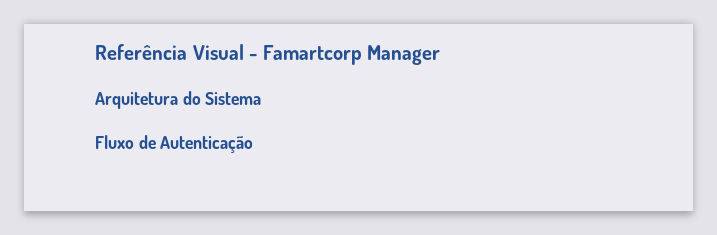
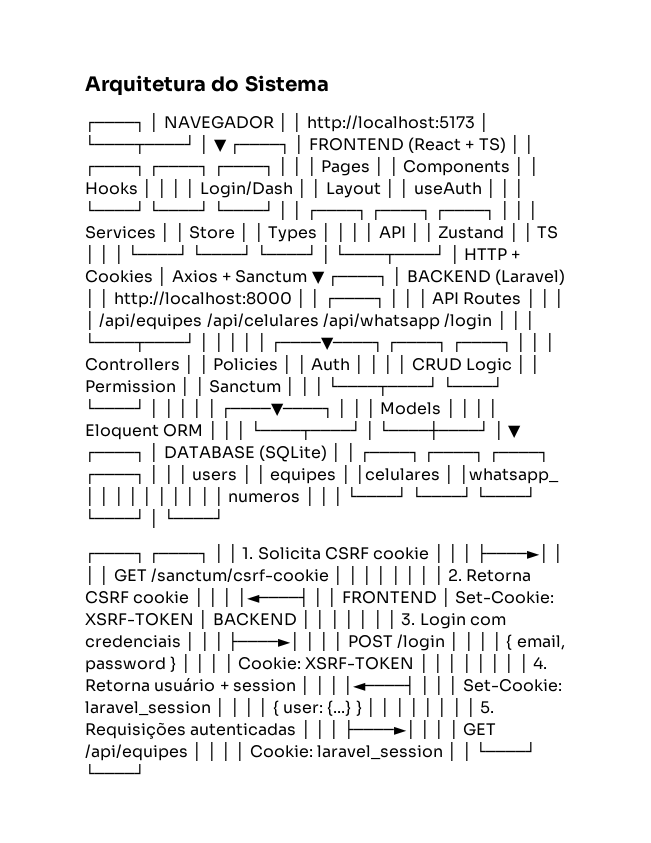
[95,44,441,65] [95,91,262,109] [95,135,254,153] Referência Visual - Famartcorp Manager // Arquitetura do Sistema // Fluxo de Autenticação -> [85,75,329,96] [85,112,489,132] [85,134,535,154] [85,156,539,176] [85,178,525,198] [85,200,539,220] [85,222,559,242] [85,244,521,264] [85,266,565,286] [85,288,565,308] [85,310,536,330] [85,332,555,352] [85,354,541,374] [85,376,503,396] [85,398,499,418] [85,420,521,440] [85,442,549,462] [85,464,559,484] [85,486,537,506] [85,508,224,528] [85,543,563,563] [85,565,532,585] [85,587,555,607] [85,609,506,629] [85,631,565,651] [85,653,548,673] [85,675,562,695] [85,697,495,717] [85,719,496,739] [85,741,536,761] [85,763,145,779] Arquitetura do Sistema // ┌────┐ │ NAVEGADOR │ │ http://localhost:5173 │ └────┬────┘ │ ▼ ┌────┐ │ FRONTEND (React + TS) │ │ ┌────┐ ┌────┐ ┌────┐ │ │ │ Pages │ │ Components │ │ Hooks │ │ │ │ Login/Dash │ │ Layout │ │ useAuth │ │ │ └────┘ └────┘ └────┘ │ │ ┌────┐ ┌────┐ ┌────┐ │ │ │ Services │ │ Store │ │ Types │ │ │ │ API │ │ Zustand │ │ TS │ │ │ └────┘ └────┘ └────┘ │ └────┬────┘ │ HTTP + Cookies │ Axios + Sanctum ▼ ┌────┐ │ BACKEND (Laravel) │ │ http://localhost:8000 │ │ ┌────┐ │ │ │ API Routes │ │ │ │ /api/equipes /api/celulares /api/whatsapp /login │ │ │ └────┬────┘ │ │ │ │ │ ┌────▼────┐ ┌────┐ ┌────┐ │ │ │ Controllers │ │ Policies │ │ Auth │ │ │ │ CRUD Logic │ │ Permission │ │ Sanctum │ │ │ └────┬────┘ └────┘ └────┘ │ │ │ │ │ ┌────▼────┐ │ │ │ Models │ │ │ │ Eloquent ORM │ │ │ └────┬────┘ │ └────┼────┘ │ ▼ ┌────┐ │ DATABASE (SQLite) │ │ ┌────┐ ┌────┐ ┌────┐ ┌────┐ │ │ │ users │ │ equipes │ │celulares │ │whatsapp_ │ │ │ │ │ │ │ │ │ │ numeros │ │ │ └────┘ └────┘ └────┘ └────┘ │ └────┘ // ┌────┐ ┌────┐ │ │ 1. Solicita CSRF cookie │ │ │ ├────►│ │ │ │ GET /sanctum/csrf-cookie │ │ │ │ │ │ │ │ 2. Retorna CSRF cookie │ │ │ │◄────┤ │ │ FRONTEND │ Set-Cookie: XSRF-TOKEN │ BACKEND │ │ │ │ │ │ │ 3. Login com credenciais │ │ │ ├────►│ │ │ │ POST /login │ │ │ │ { email, password } │ │ │ │ Cookie: XSRF-TOKEN │ │ │ │ │ │ │ │ 4. Retorna usuário + session │ │ │ │◄────┤ │ │ │ Set-Cookie: laravel_session │ │ │ │ { user: {...} } │ │ │ │ │ │ │ │ 5. Requisições autenticadas │ │ │ ├────►│ │ │ │ GET /api/equipes │ │ │ │ Cookie: laravel_session │ │ └────┘ └────┘

